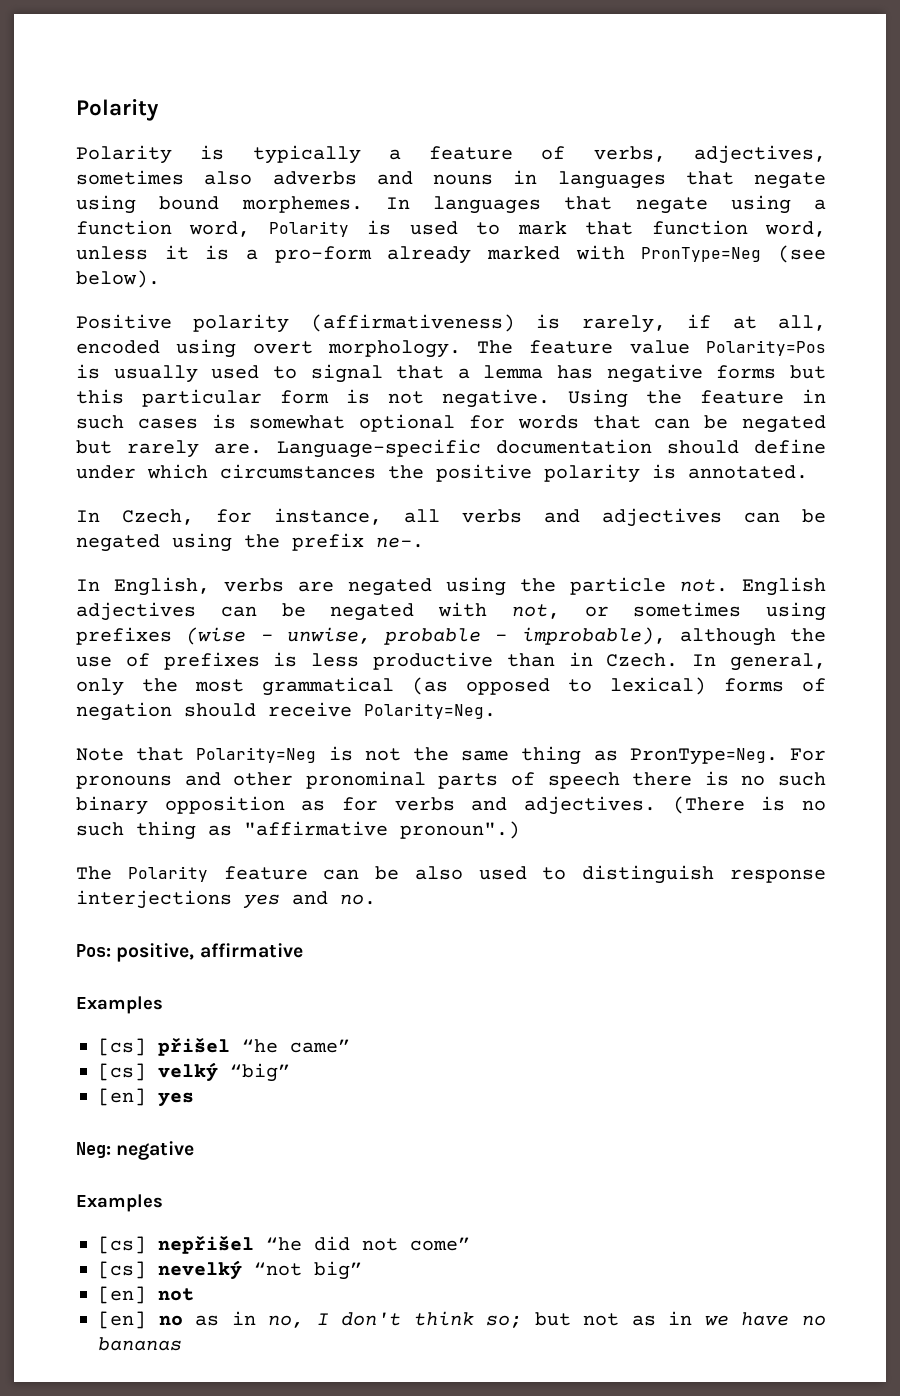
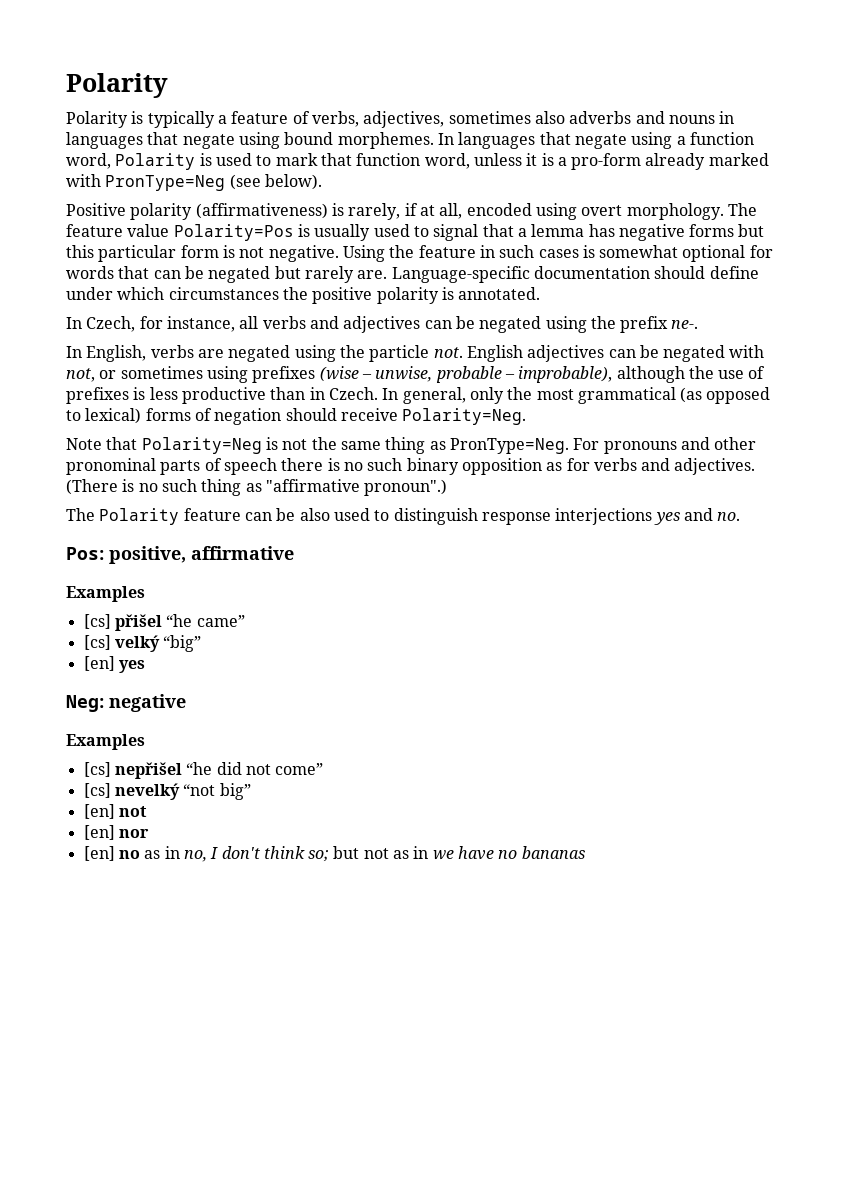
(194, 1294) none -> [83,825,149,840] // [en] nor

